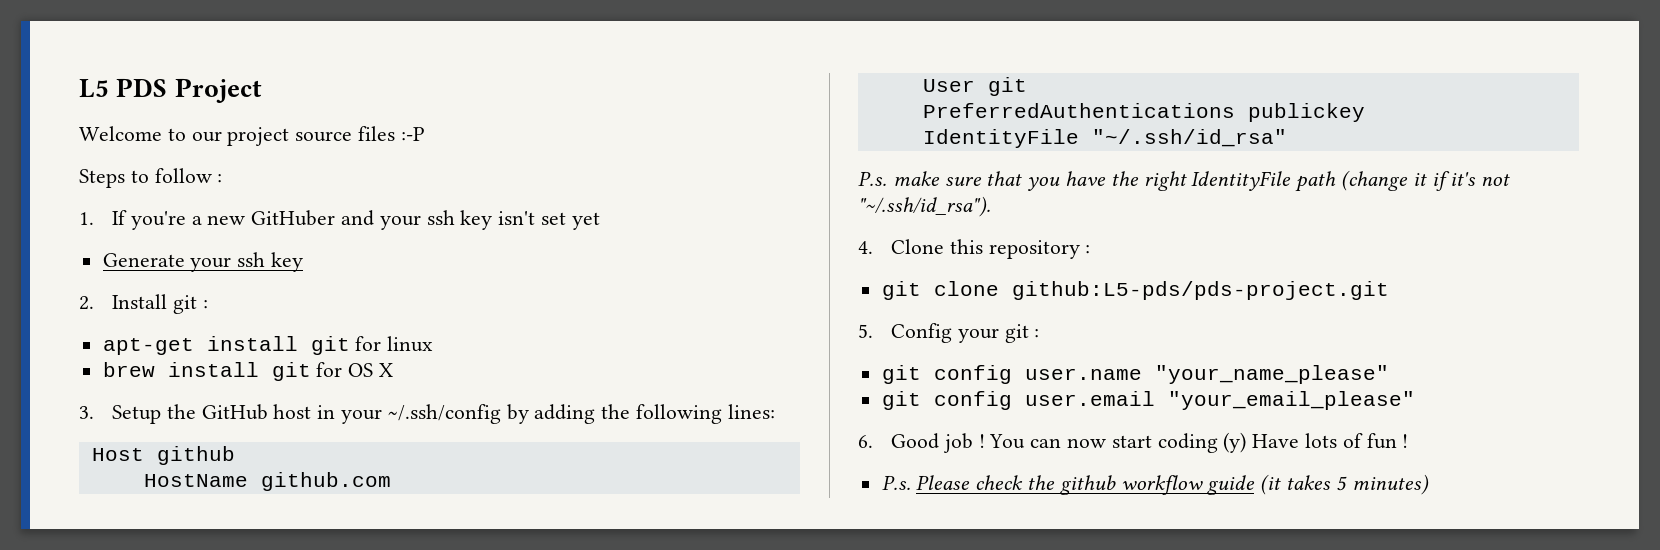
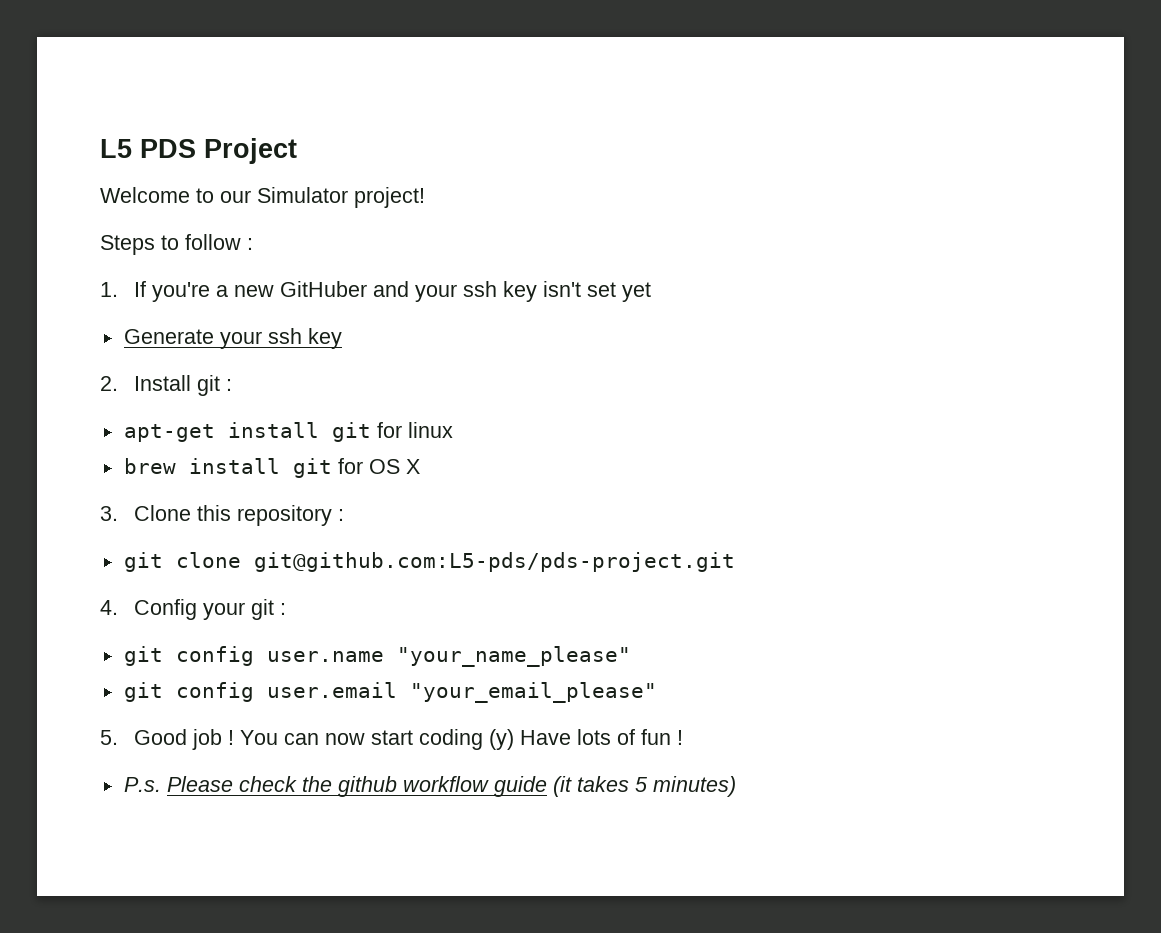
[227,126,425,146] project source files :-P -> [257,187,425,208] Simulator project!
[111,404,775,424] [91,446,235,465] [143,472,391,491] [922,77,1027,96] [922,103,1365,122] [922,129,1287,148] [858,170,1511,192] [858,196,991,217] [858,241,873,254] Setup the GitHub host in your ~/.ssh/config by adding the following lines: // Host github // HostName github.com // User git // PreferredAuthentications publickey // IdentityFile "~/.ssh/id_rsa" // P.s. make sure that you have the right IdentityFile path (change it if it's not "~/.ssh/id_rsa"). // 4. -> (118, 513) none
[1011,281,1389,300] [858,324,873,338] github:L5-pds/pds-project.git // 5. -> [253,552,735,572] [100,600,118,615] git@github.com:L5-pds/pds-project.git // 4.
[858,435,873,448] 6. -> [100,730,118,745] 5.

